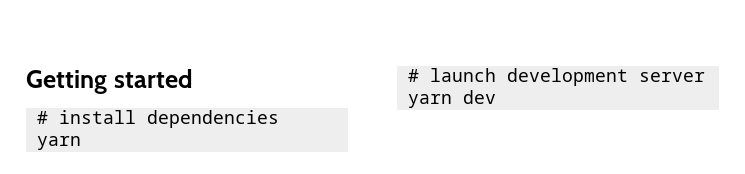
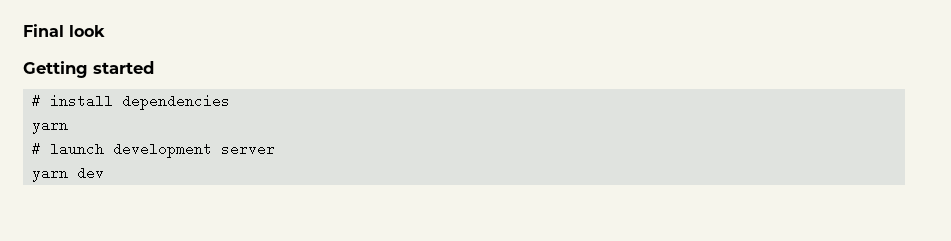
(26, 82) none -> [23,24,105,37] Final look //

